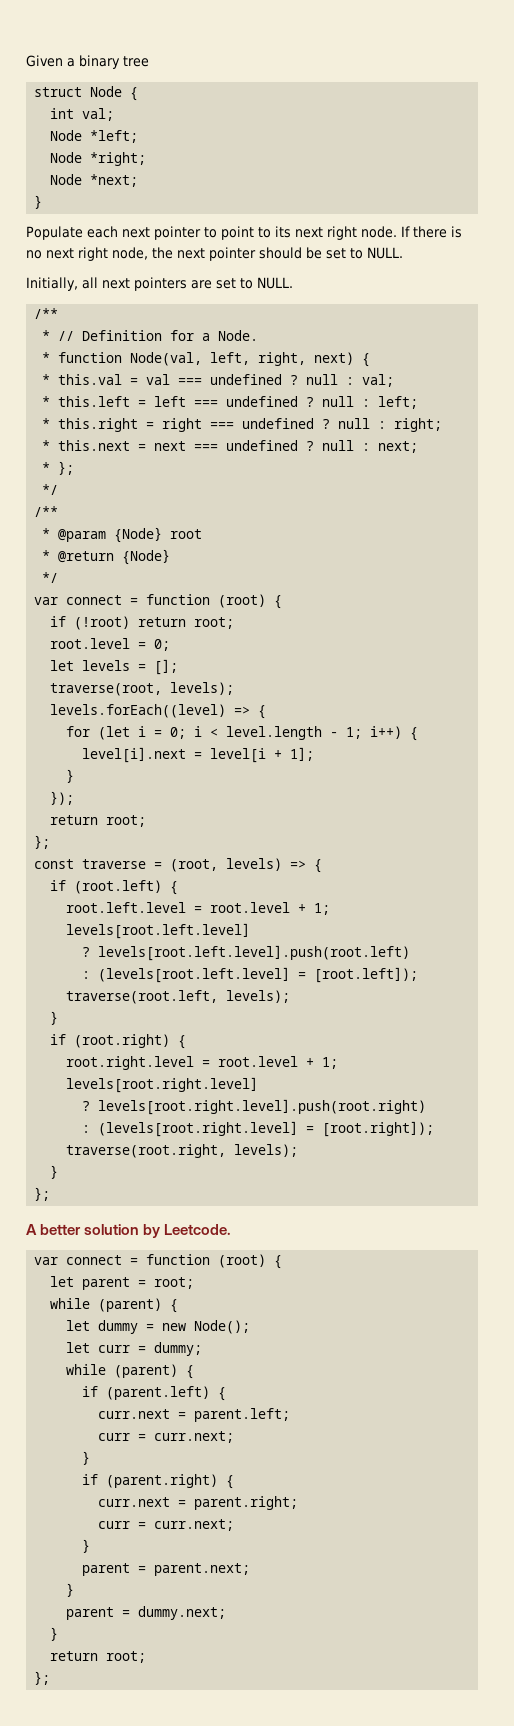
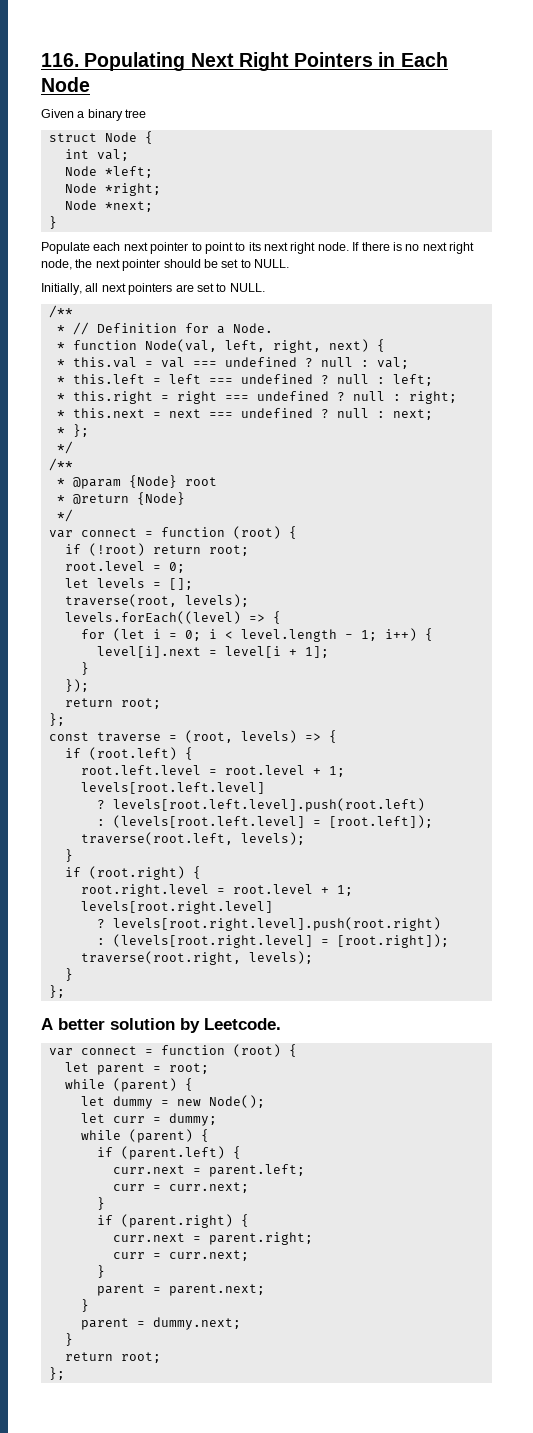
(26, 61) none -> [41,52,448,71] [41,77,90,92] 116. Populating Next Right Pointers in Each Node //

